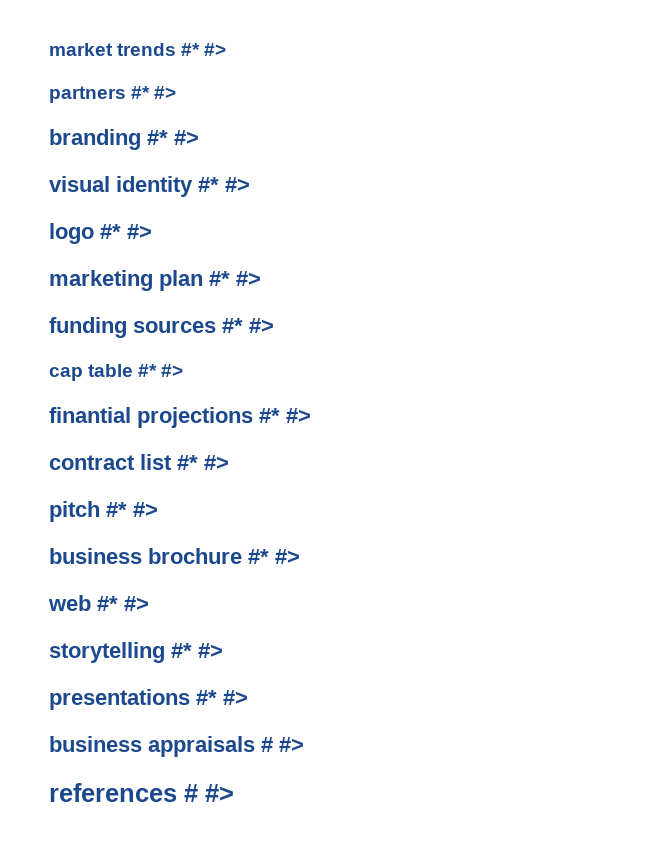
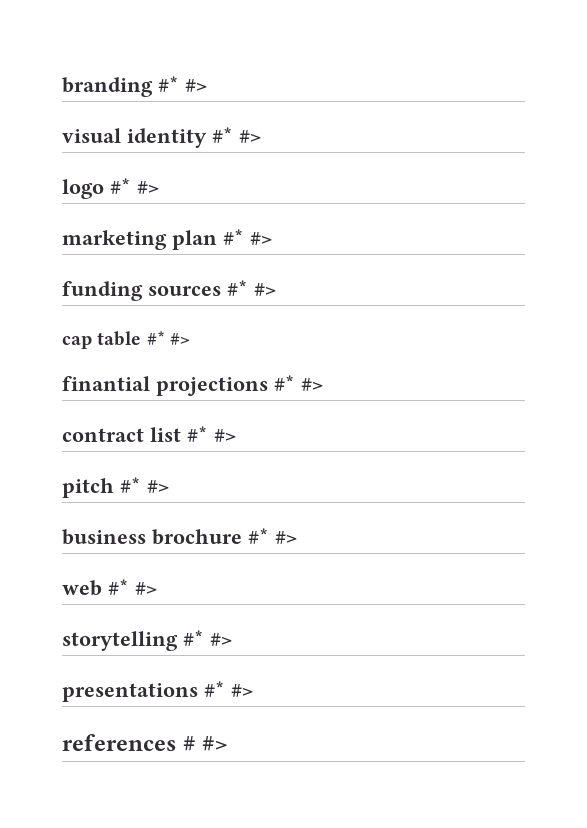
[49,43,227,56] [49,86,177,103] market trends #* #> // partners #* #> // -> (62, 87) none
[49,736,304,757] // business appraisals # #> -> (253, 690) none

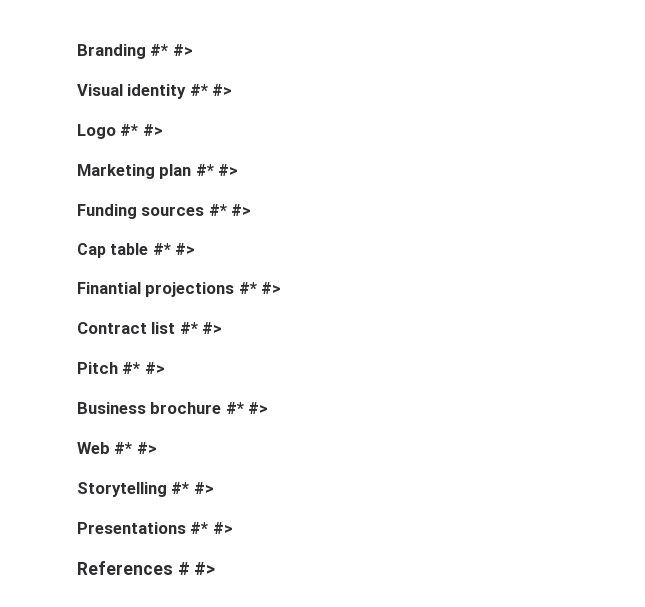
[62,76,207,97] [62,128,121,143] branding #* #> // visual -> [77,44,193,59] [77,84,123,96] Branding #* #> // Visual
[62,178,159,199] [62,230,167,250] logo #* #> // marketing -> [77,124,163,139] [77,164,155,179] Logo #* #> // Marketing
[62,281,143,301] funding -> [77,204,137,219] Funding
[62,335,92,349] cap -> [77,243,106,258] Cap
[62,376,150,391] finantial -> [77,282,141,294] Finantial
[62,428,144,442] contract -> [77,322,147,334] Contract
[62,477,169,498] [62,529,146,545] pitch #* #> // business -> [77,362,165,374] [77,402,146,414] Pitch #* #> // Business
[62,579,157,596] [62,630,232,651] [62,681,253,702] [62,734,176,751] web #* #> // storytelling #* #> // presentations #* #> // references -> [77,442,157,454] [77,482,214,497] [77,522,233,534] [77,561,173,575] Web #* #> // Storytelling #* #> // Presentations #* #> // References

